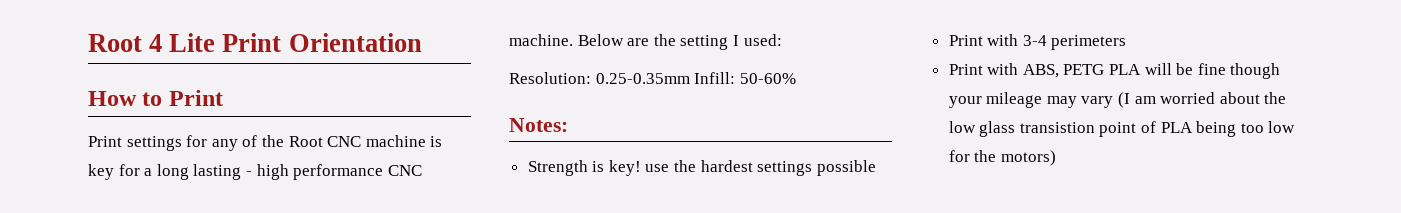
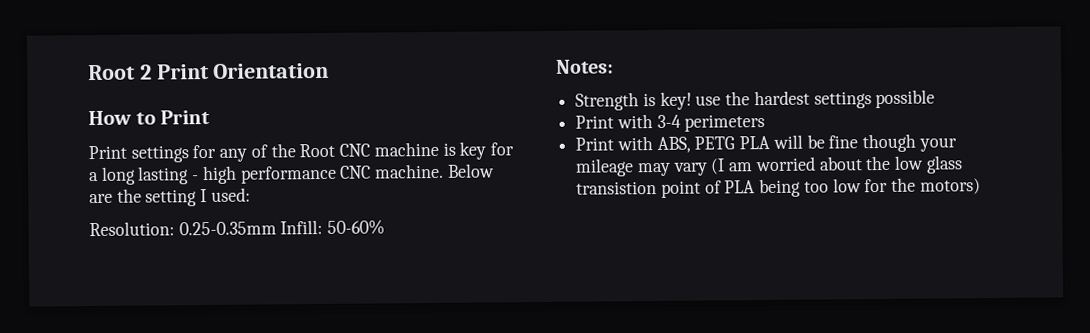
[88,33,216,52] Root 4 Lite -> [88,64,152,81] Root 2

